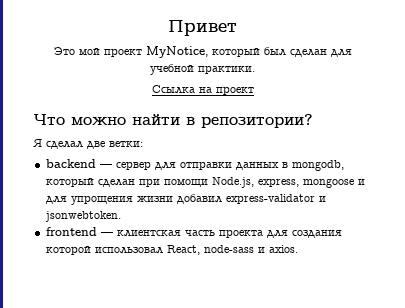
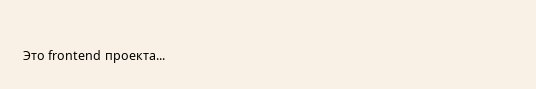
[168,20,237,36] [53,46,352,58] [150,64,255,75] [151,85,254,95] [33,114,313,128] [33,139,143,149] [45,159,344,171] [45,177,365,188] [45,194,326,205] [44,211,121,222] [45,227,342,238] [45,245,298,255] Привет // Это мой проект MyNotice, который был сделан для учебной практики. // Ссылка на проект // Что можно найти в репозитории? // Я сделал две ветки: // backend — сервер для отправки данных в mongodb, который сделан при помощи Node.js, express, mongoose и для упрощения жизни добавил express-validator и jsonwebtoken. // frontend — клиентская часть проекта для создания которой использовал React, node-sass и axios. -> [23,50,165,63] Это frontend проекта...

